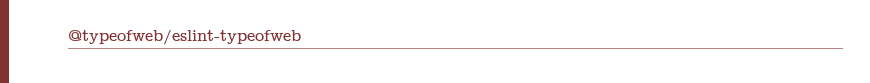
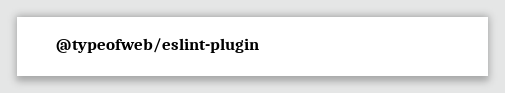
[68,29,301,45] @typeofweb/eslint-typeofweb -> [56,38,259,53] @typeofweb/eslint-plugin

